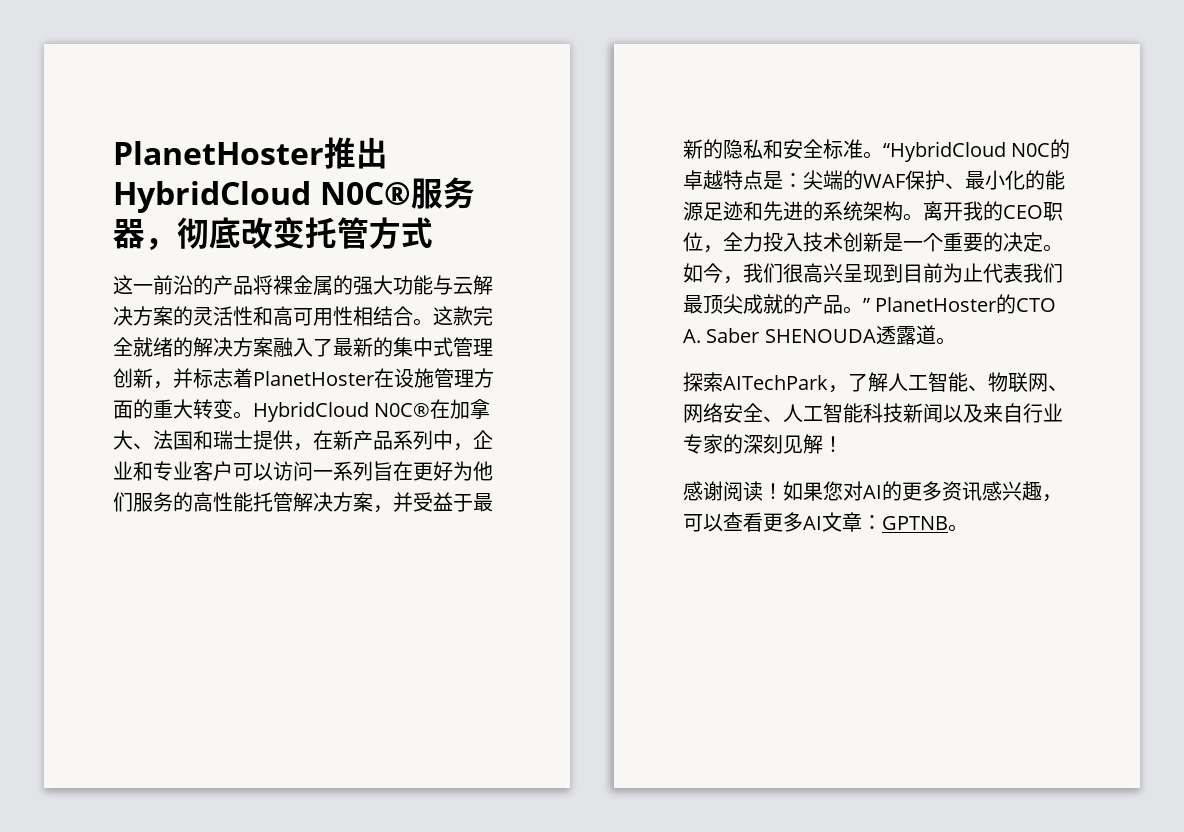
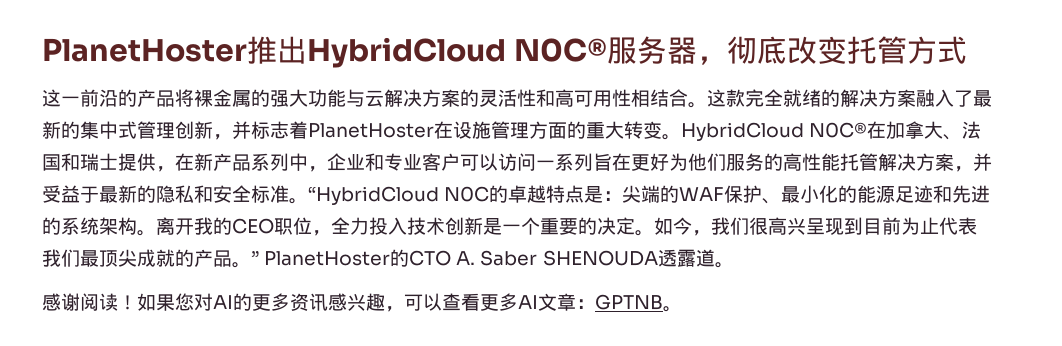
[683,372,1068,393] [683,403,1063,423] [683,434,843,454] // 探索AITechPark，了解人工智能、物联网、网络安全、人工智能科技新闻以及来自行业专家的深刻见解！ -> (734, 265) none

